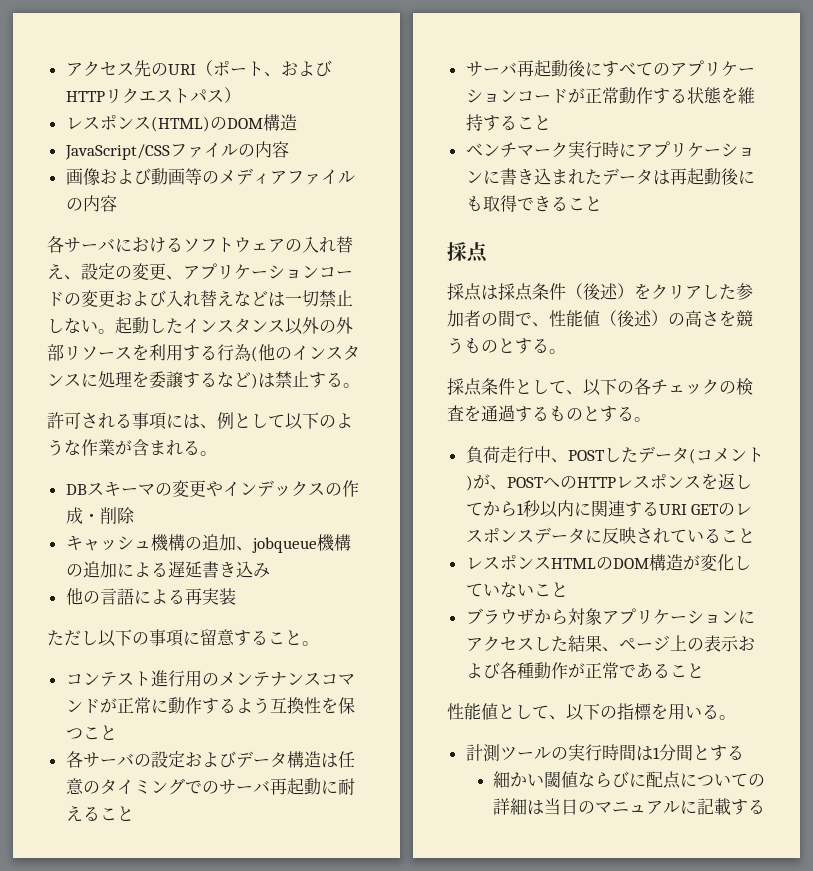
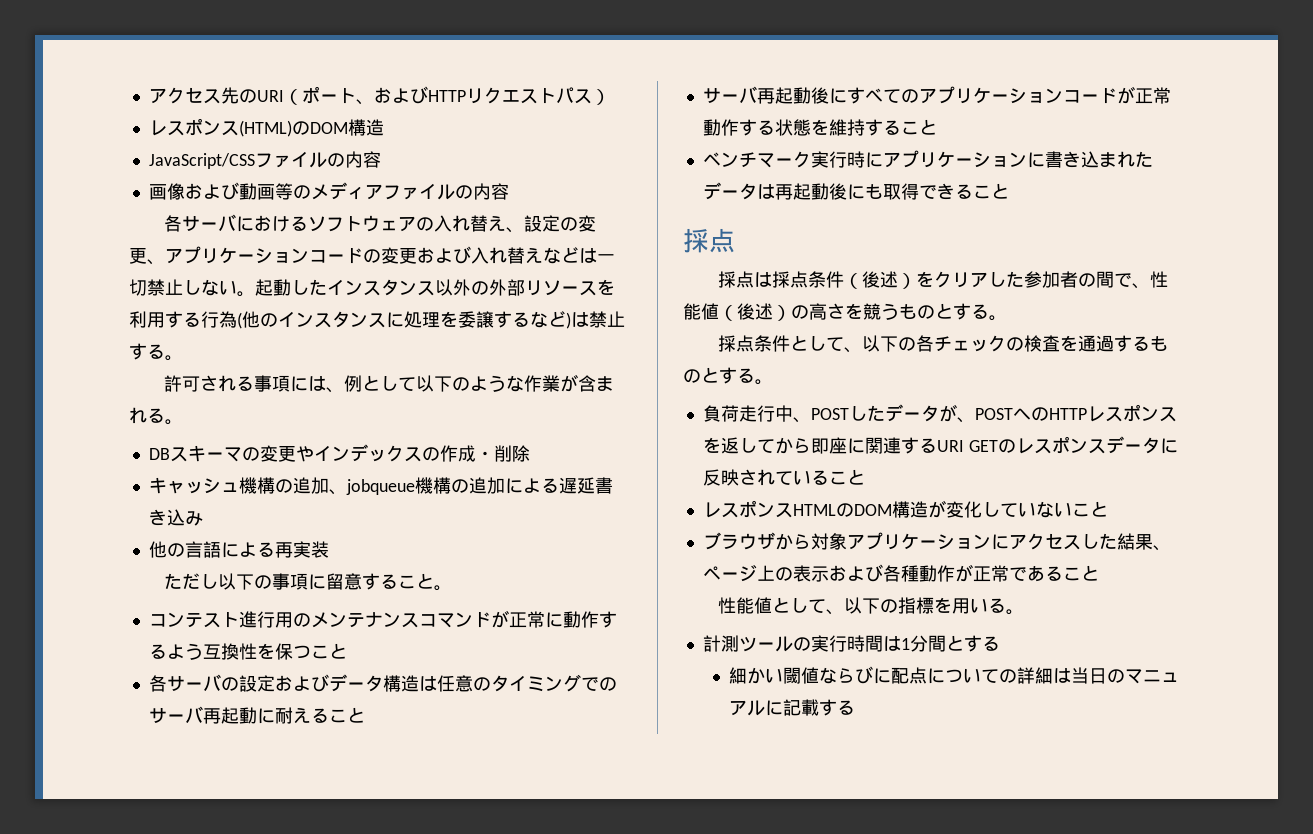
[688,447,764,464] [465,475,473,491] (コメント) -> (939, 413) none
[516,500,574,518] 1秒以内 -> [810,437,847,454] 即座

